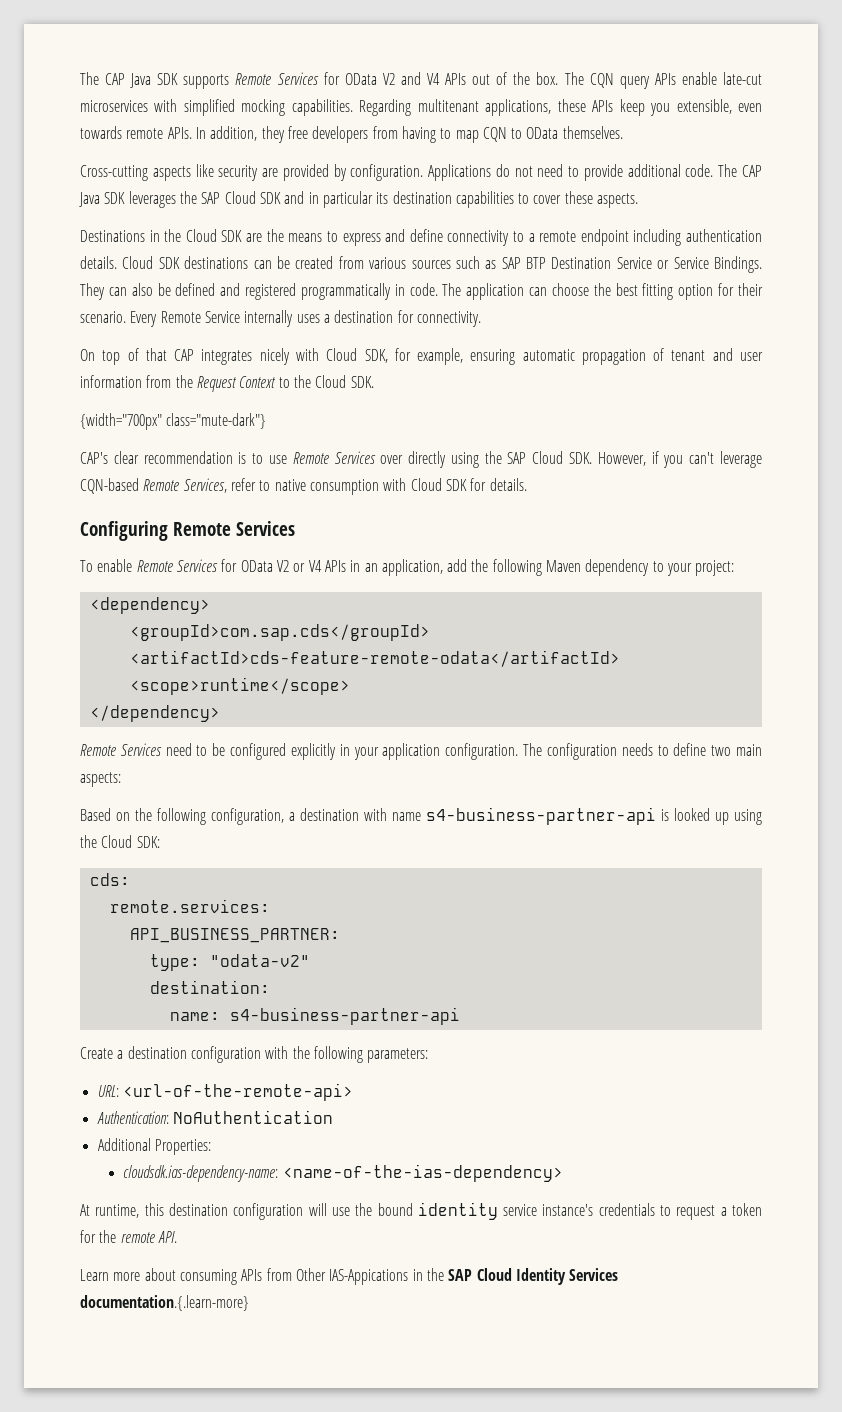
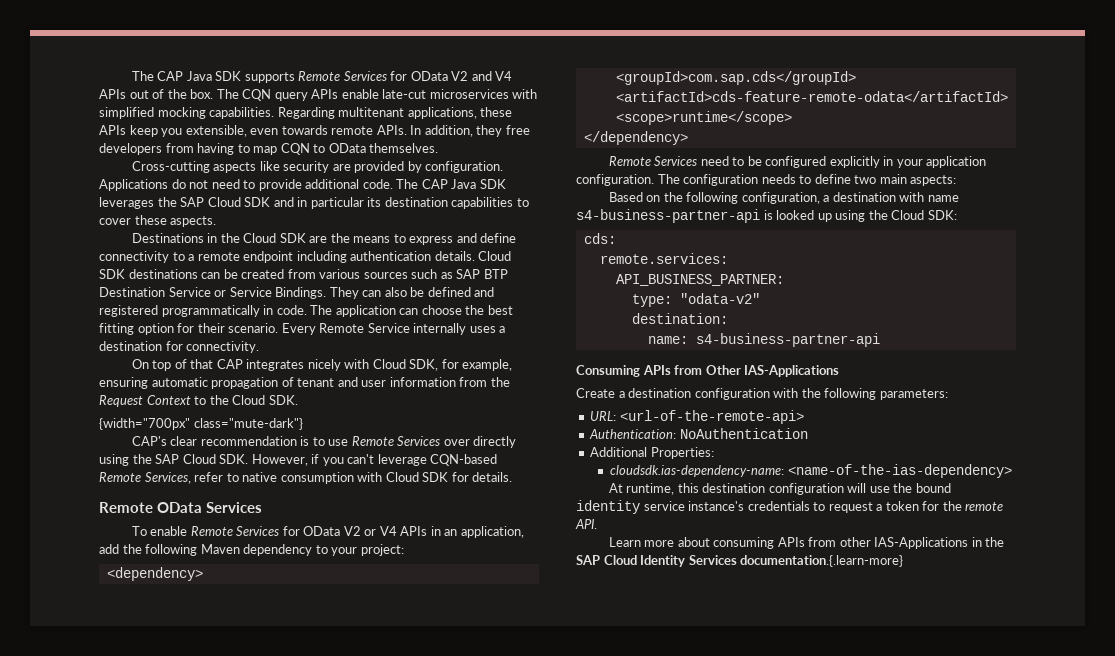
[80,521,231,541] Configuring Remote -> [99,502,202,513] Remote OData
(460, 1016) none -> [576,365,840,377] // Consuming APIs from Other IAS-Applications
[295,1268,409,1285] Other IAS-Appications -> [839,537,969,549] other IAS-Applications

